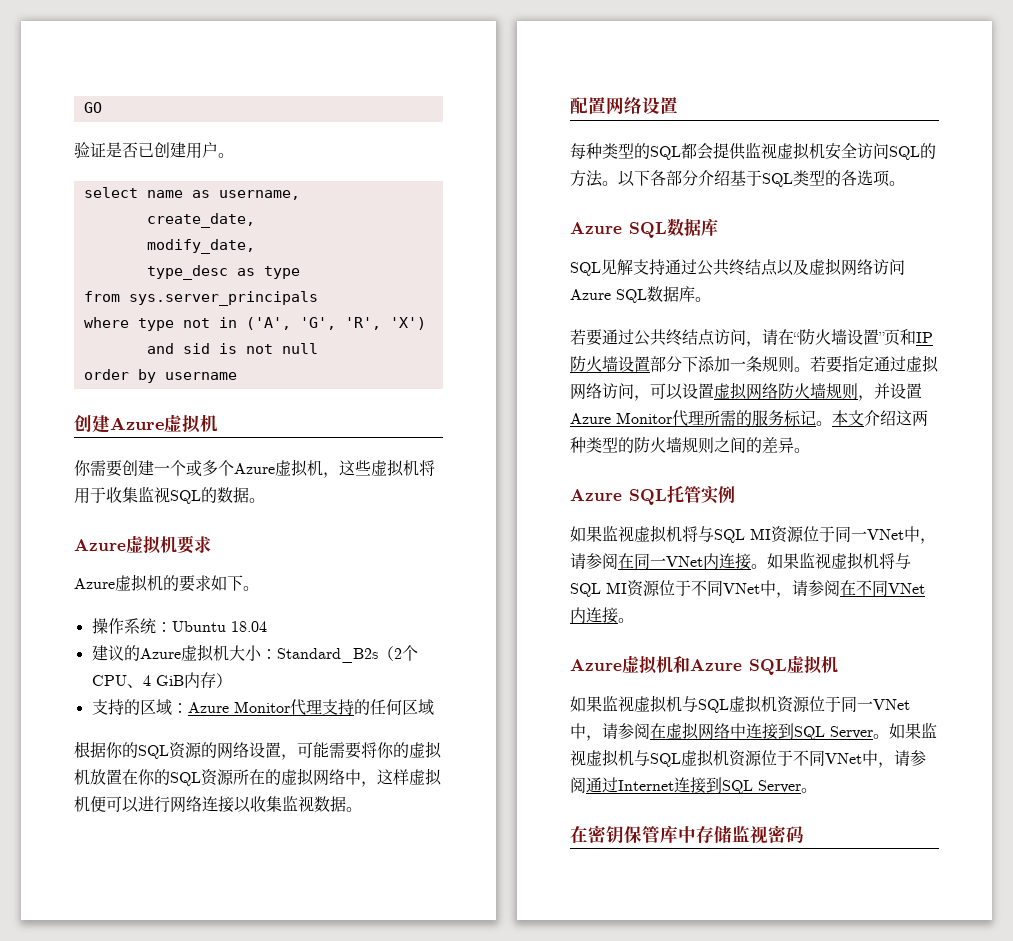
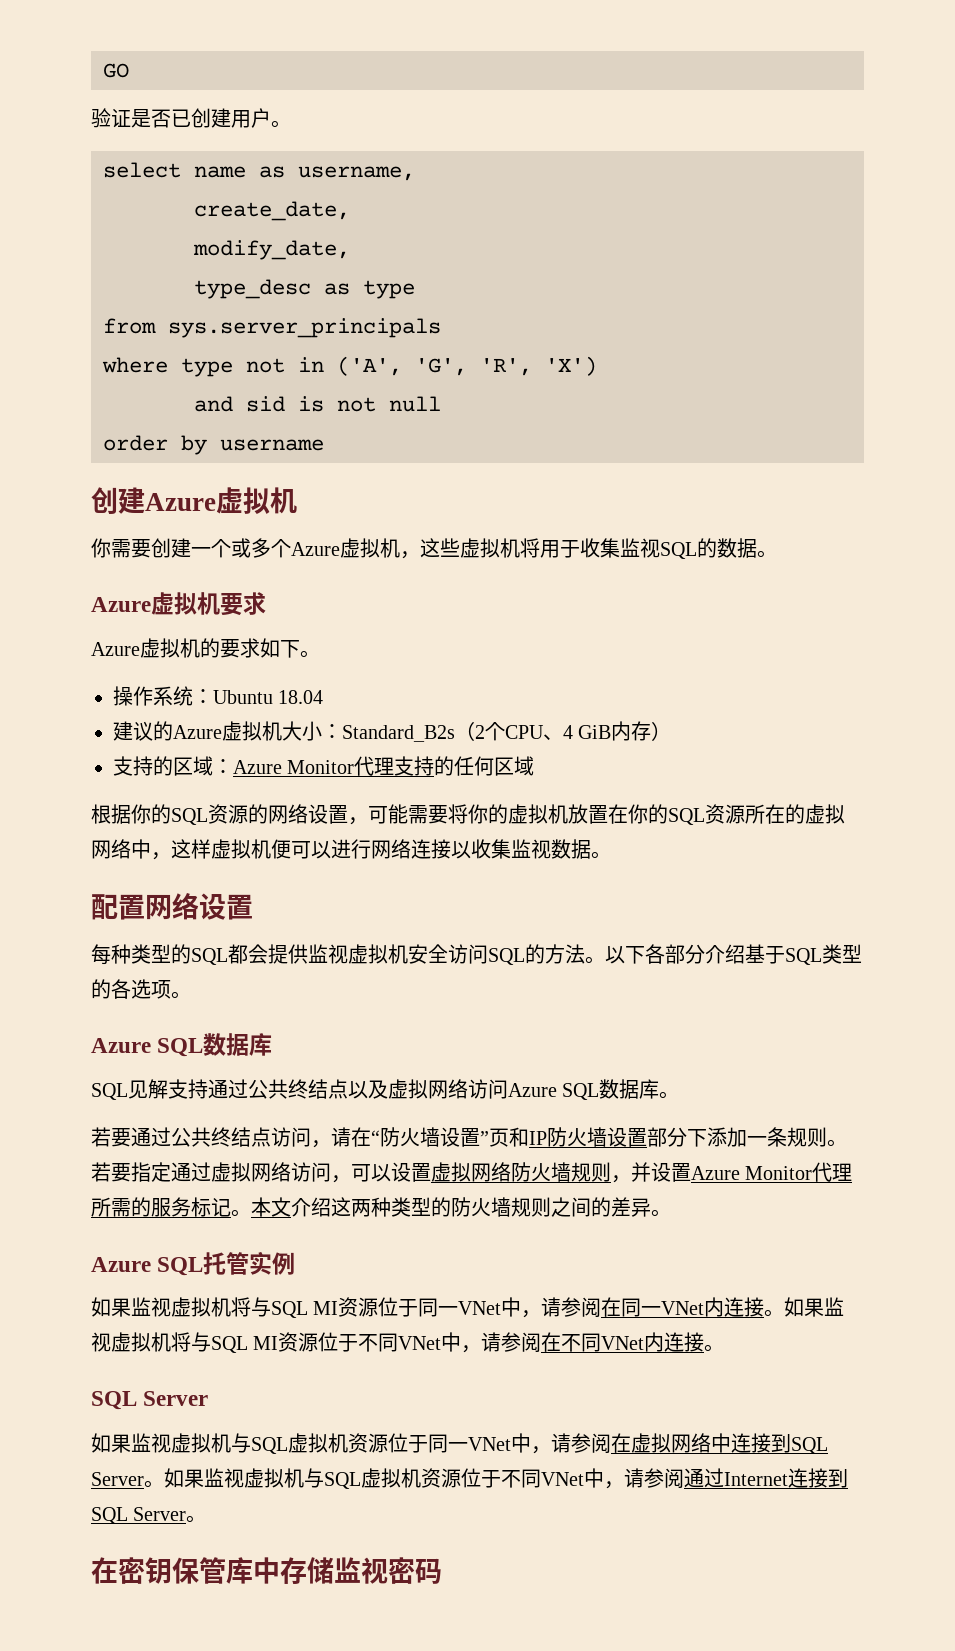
[570,655,838,675] Azure虚拟机和Azure SQL虚拟机 -> [91,1391,209,1410] SQL Server

